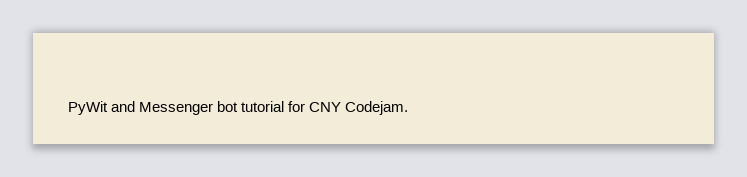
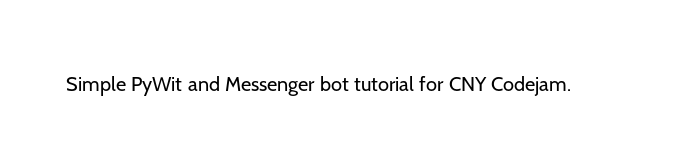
(68, 108) none -> [66,76,126,96] Simple

